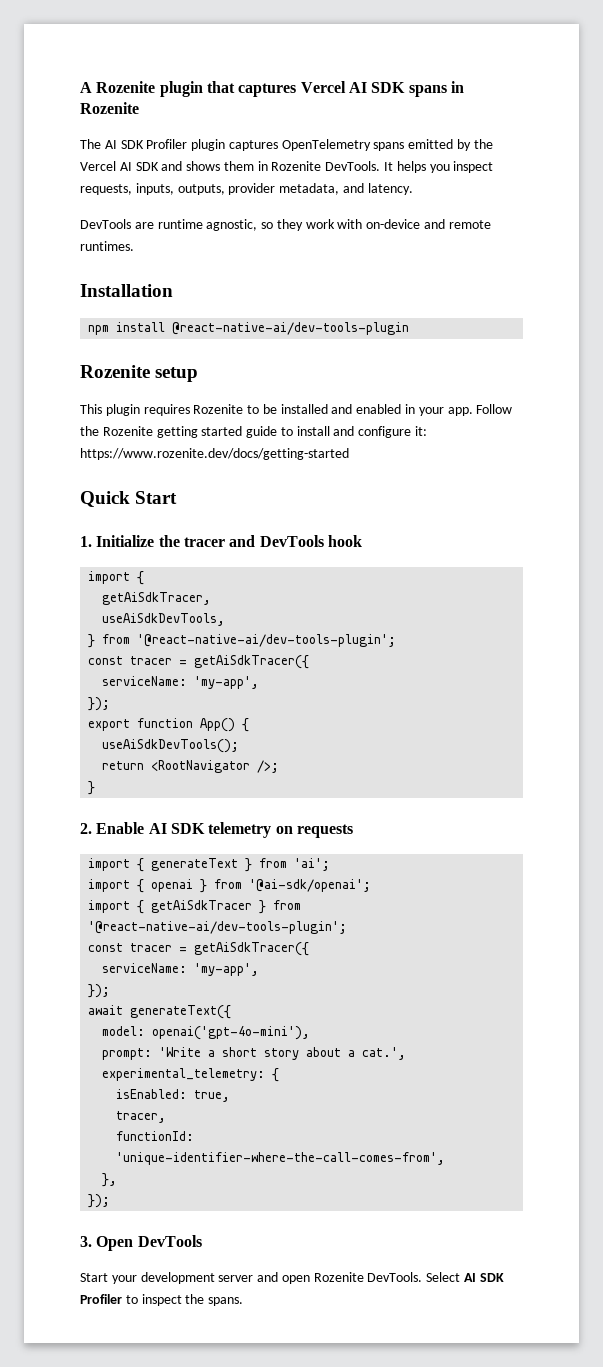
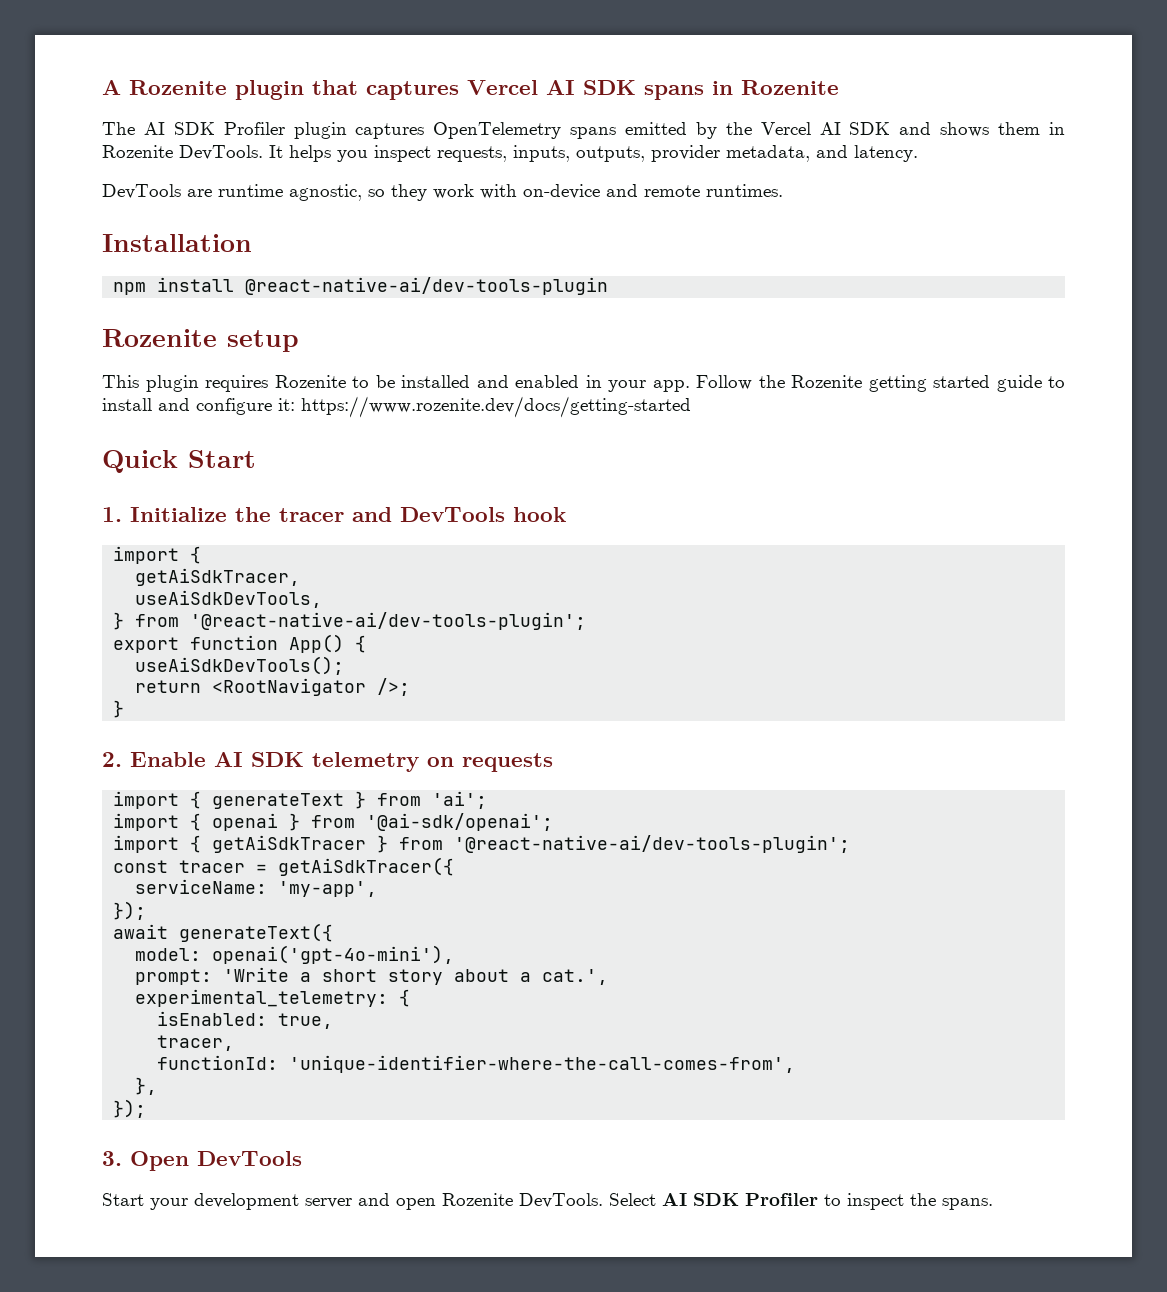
[88,655,310,669] [102,676,260,689] [88,697,111,711] // const tracer = getAiSdkTracer({ // serviceName: 'my-app', // }); -> (587, 621) none

